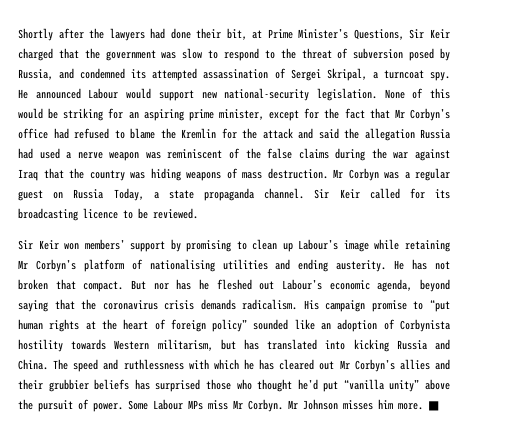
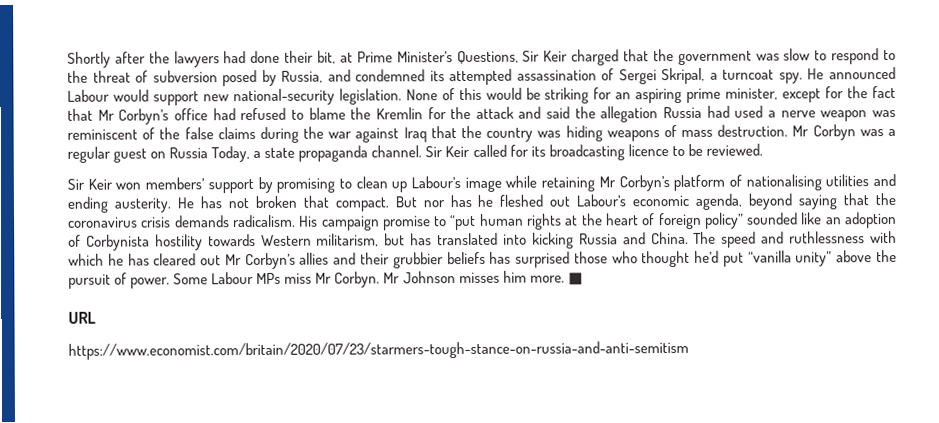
(439, 406) none -> [68,311,96,324] [68,340,689,360] // URL // https://www.economist.com/britain/2020/07/23/starmers-tough-stance-on-russia-and-anti-semitism

